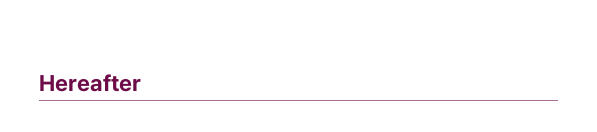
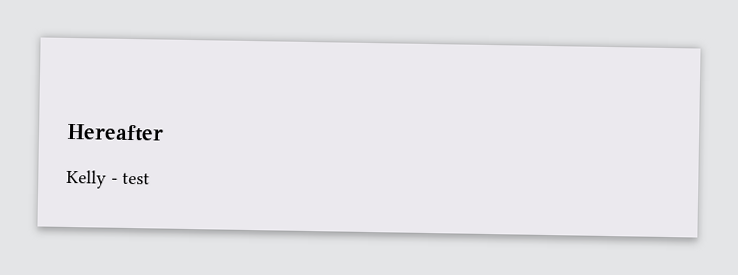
(141, 83) none -> [66,169,150,189] // Kelly - test

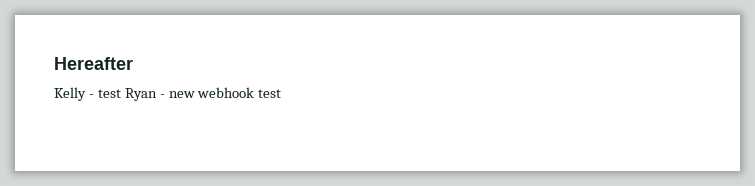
(150, 178) none -> [124,87,282,101] Ryan - new webhook test

